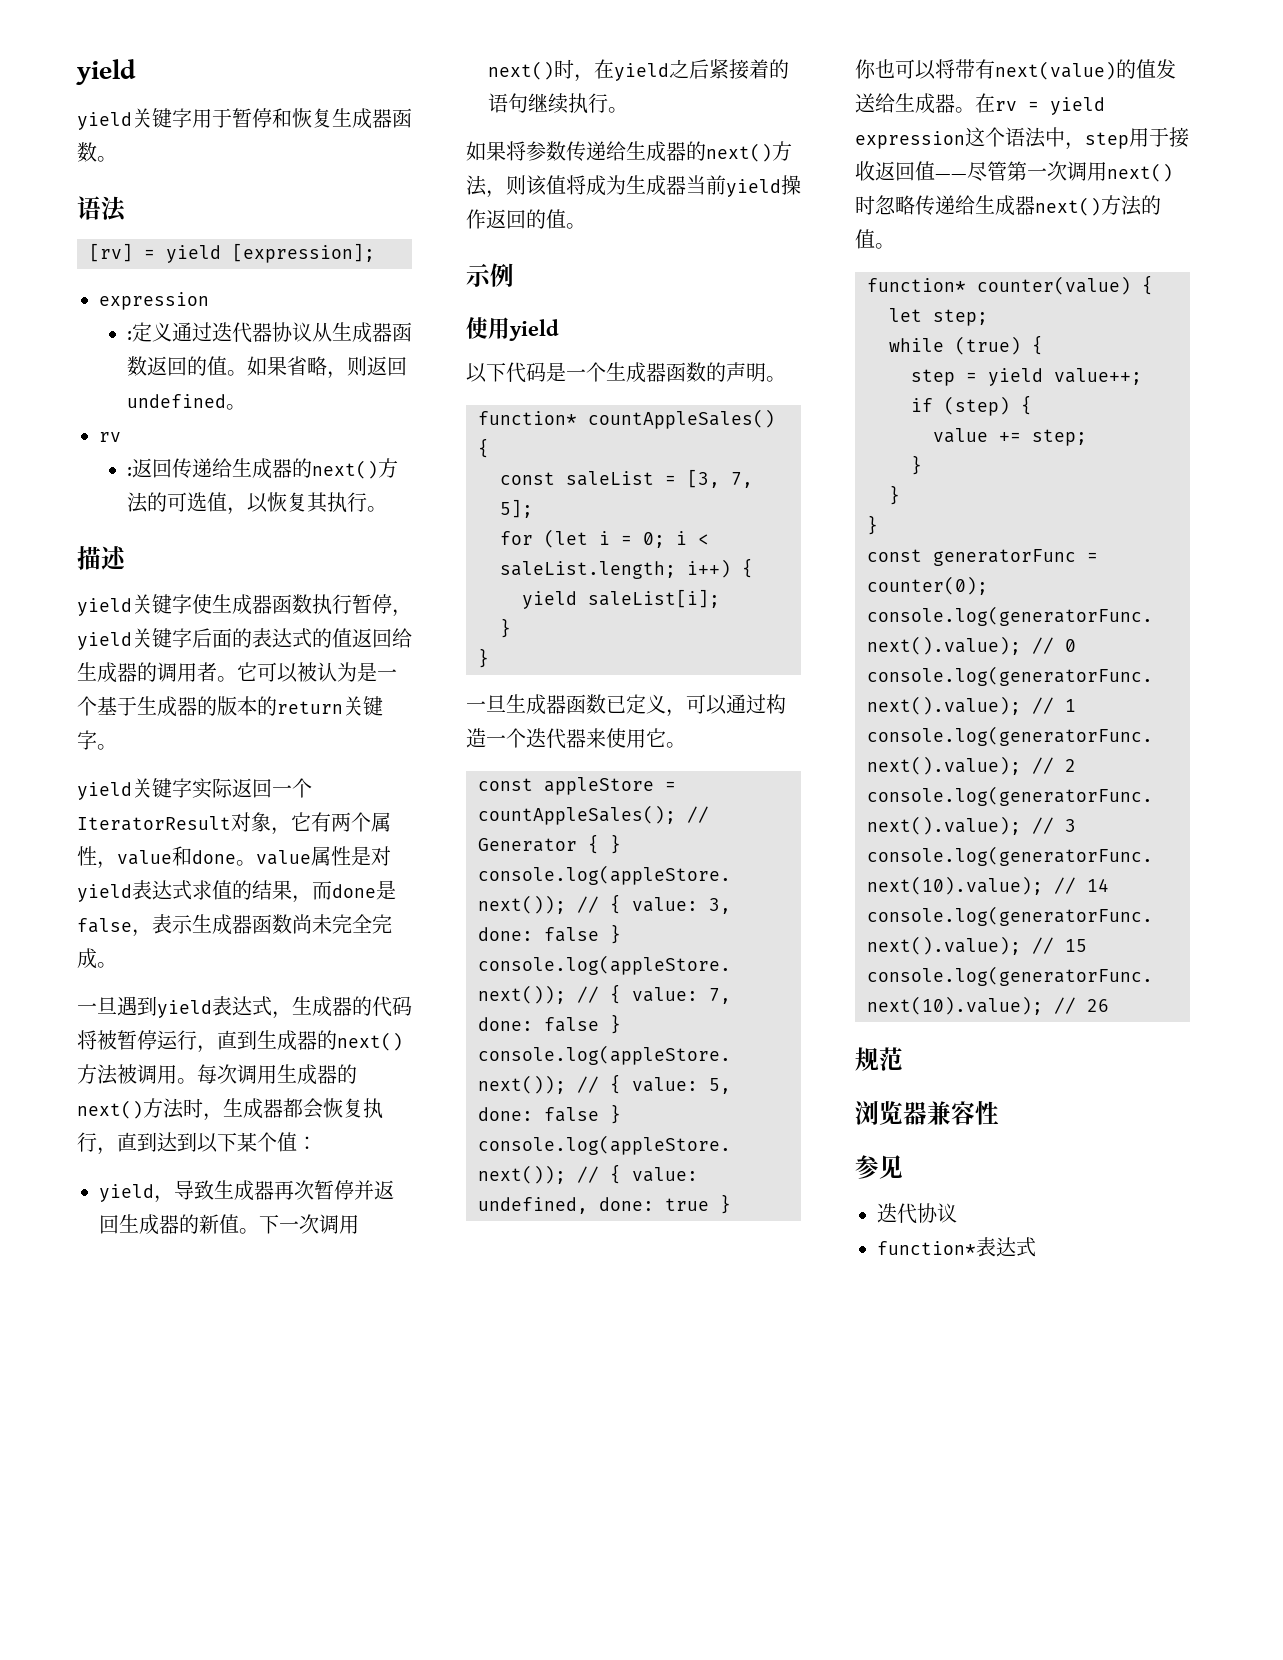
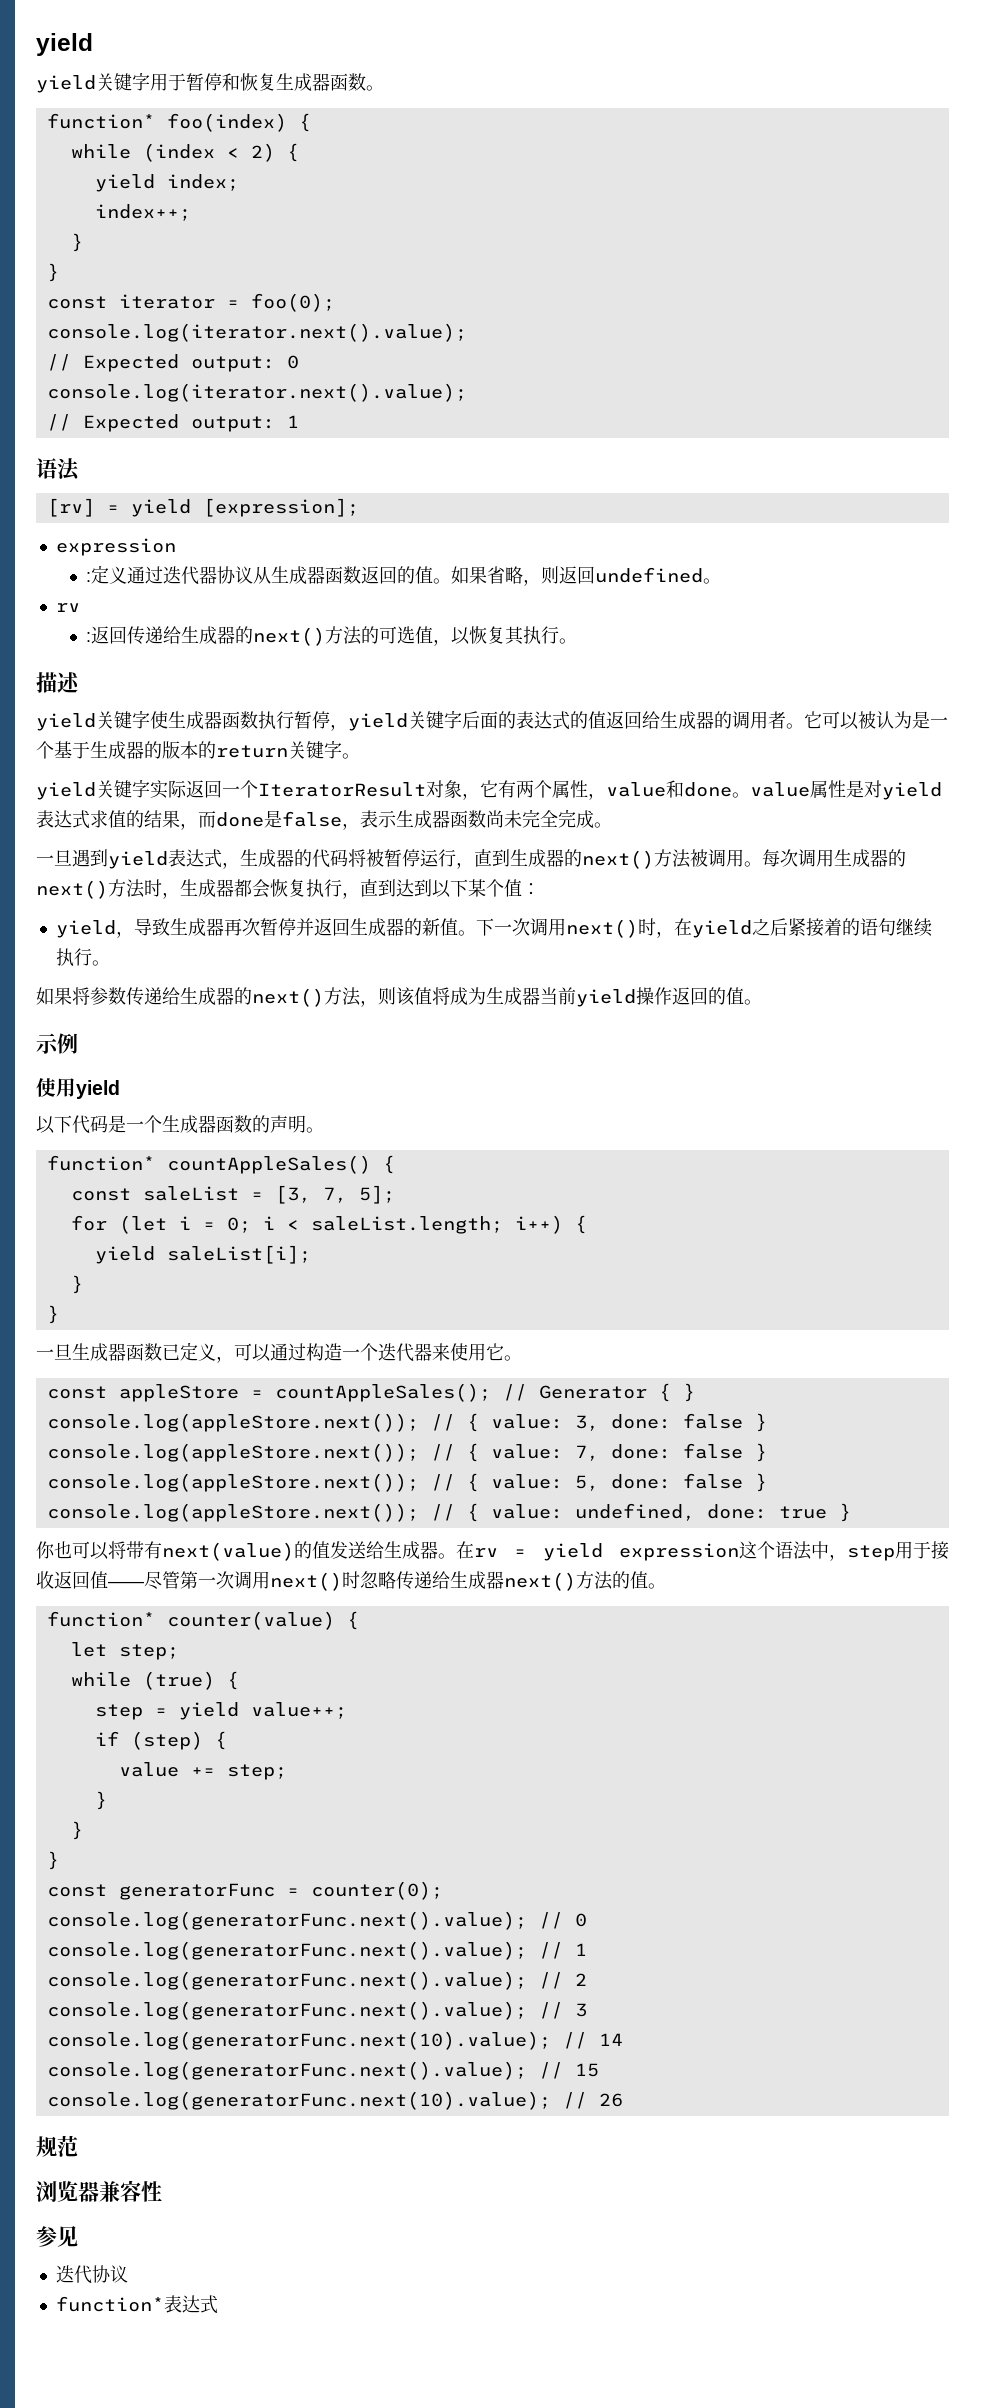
(117, 159) none -> [46,113,311,132] [70,143,299,162] [94,174,239,192] [94,204,191,221] [70,233,83,252] [46,263,59,282] [46,293,335,312] [46,323,467,342] [46,354,299,372] [46,383,467,402] [46,414,299,432] // function* foo(index) { // while (index < 2) { // yield index; // index++; // } // } // const iterator = foo(0); // console.log(iterator.next().value); // // Expected output: 0 // console.log(iterator.next().value); // // Expected output: 1

